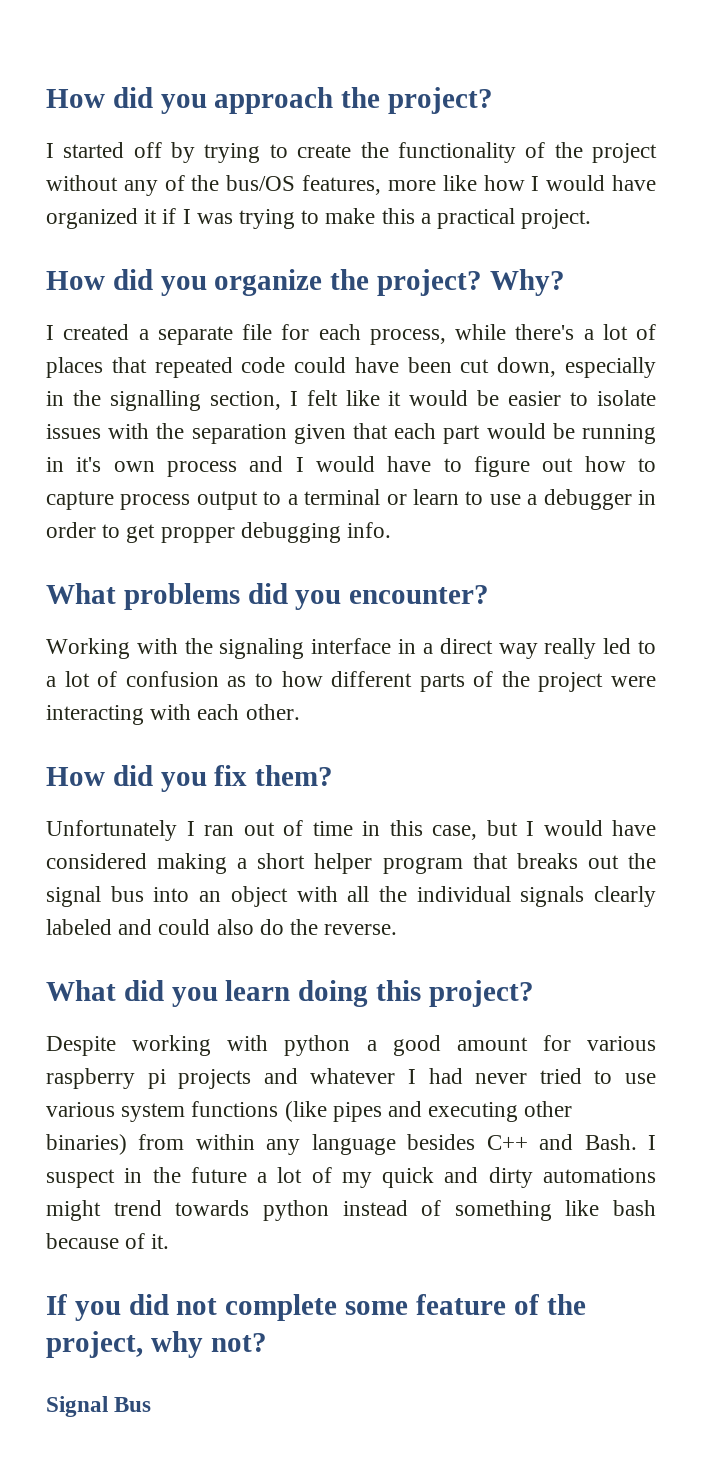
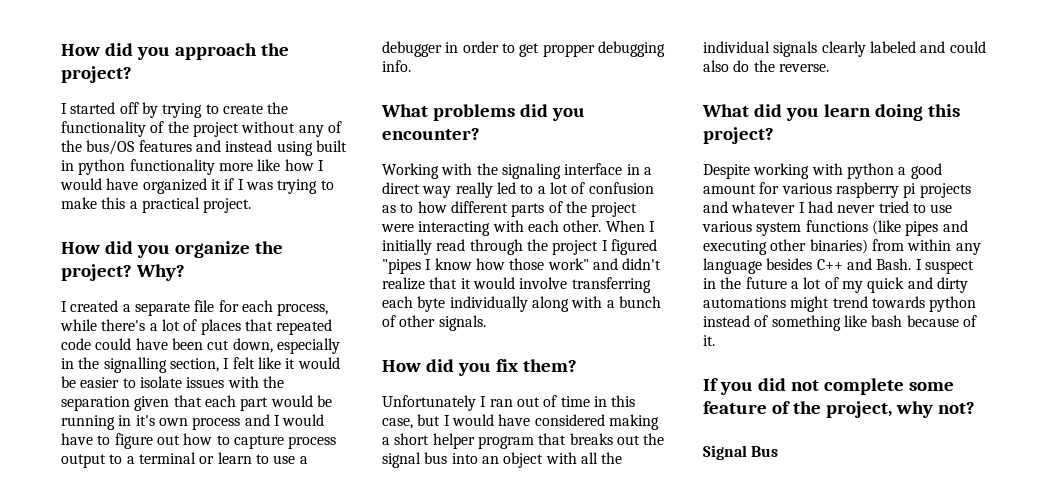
[302,175,382,195] features, -> [138,140,347,156] [61,159,215,175] features and instead using built in python functionality
(300, 712) none -> [605,220,655,232] [382,239,657,255] [382,258,662,274] [382,277,651,293] [382,296,661,312] [382,315,486,331] When I initially read through the project I figured "pipes I know how those work" and didn't realize that it would involve transferring each byte individually along with a bunch of other signals.

